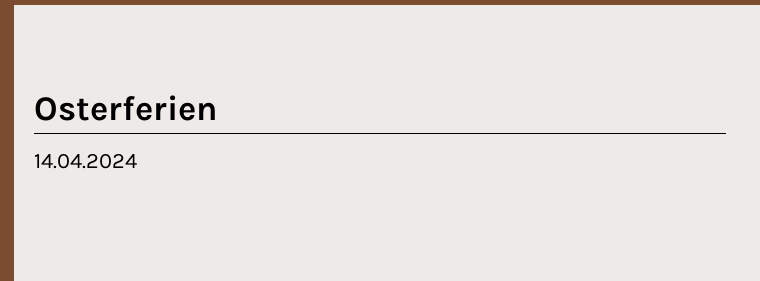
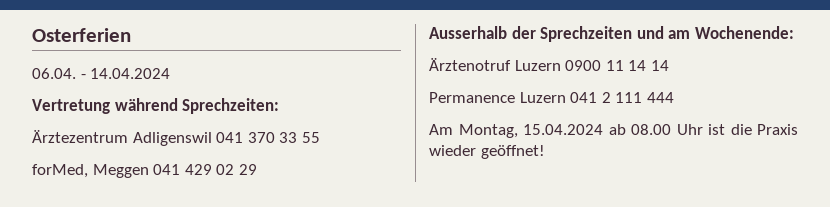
(218, 108) none -> [32,68,86,79] 06.04. -
(137, 161) none -> [32,98,280,114] [32,130,320,146] [32,164,257,178] [429,26,794,42] [429,58,669,71] [429,92,674,103] [429,124,798,138] [429,145,545,159] // Vertretung während Sprechzeiten: // Ärztezentrum Adligenswil 041 370 33 55 // forMed, Meggen 041 429 02 29 // Ausserhalb der Sprechzeiten und am Wochenende: // Ärztenotruf Luzern 0900 11 14 14 // Permanence Luzern 041 2 111 444 // Am Montag, 15.04.2024 ab 08.00 Uhr ist die Praxis wieder geöffnet!

